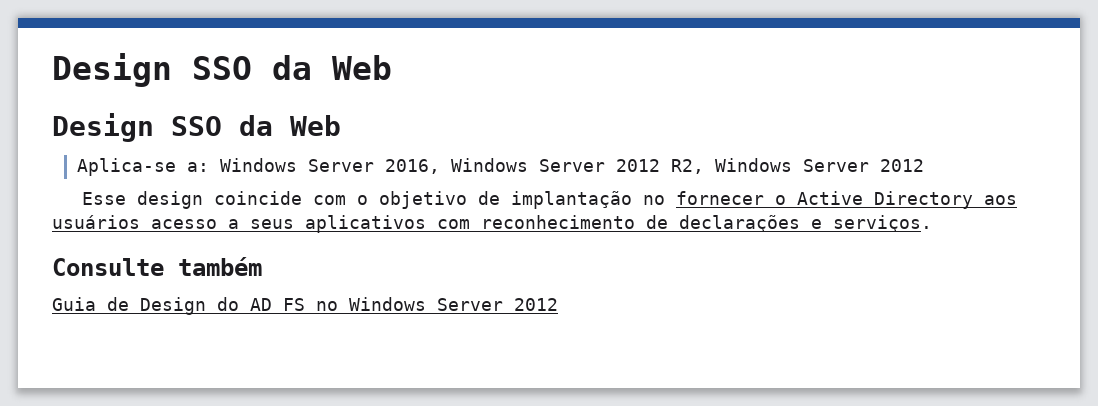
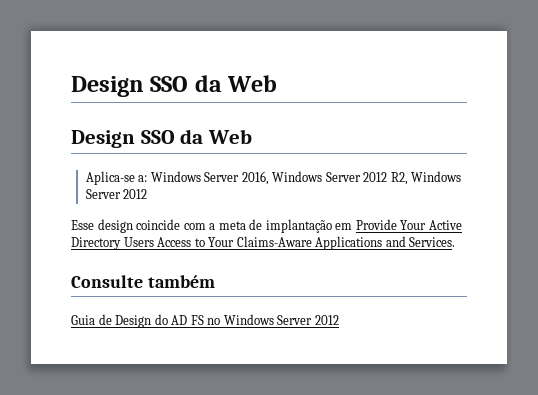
[356,191,1017,209] [52,215,932,233] o objetivo de implantação no fornecer o Active Directory aos usuários acesso a seus aplicativos com reconhecimento de declarações e serviços. -> [209,219,462,233] [71,236,456,250] a meta de implantação em Provide Your Active Directory Users Access to Your Claims-Aware Applications and Services.

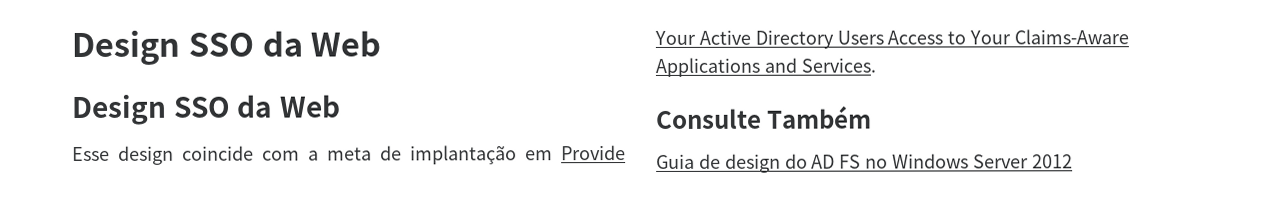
[85,171,462,185] [85,189,148,199] // Aplica-se a: Windows Server 2016, Windows Server 2012 R2, Windows Server 2012 -> (341, 106) none
[147,275,215,288] também -> [767,105,873,129] Também
[115,315,152,328] Design -> [724,153,781,173] design

